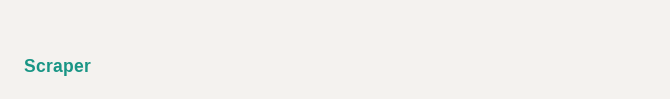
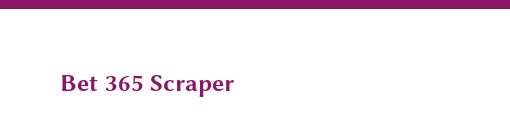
(24, 67) none -> [60,75,144,91] Bet 365

